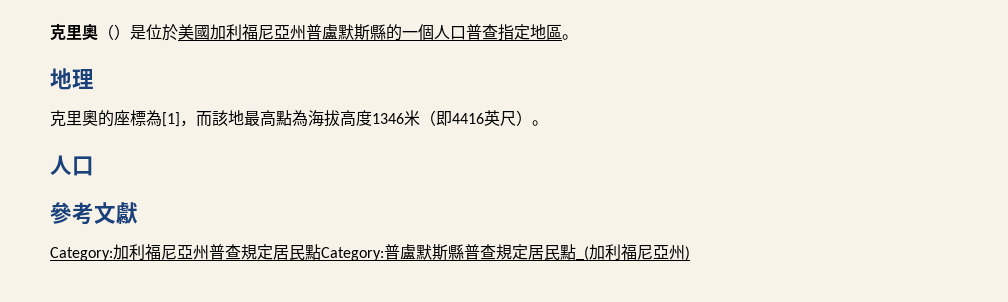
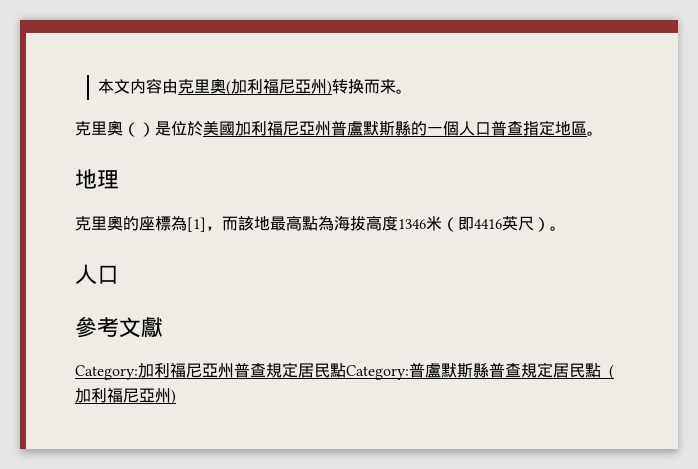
(50, 32) none -> [97,78,412,96] 本文内容由克里奧(加利福尼亞州)转换而来。 //

